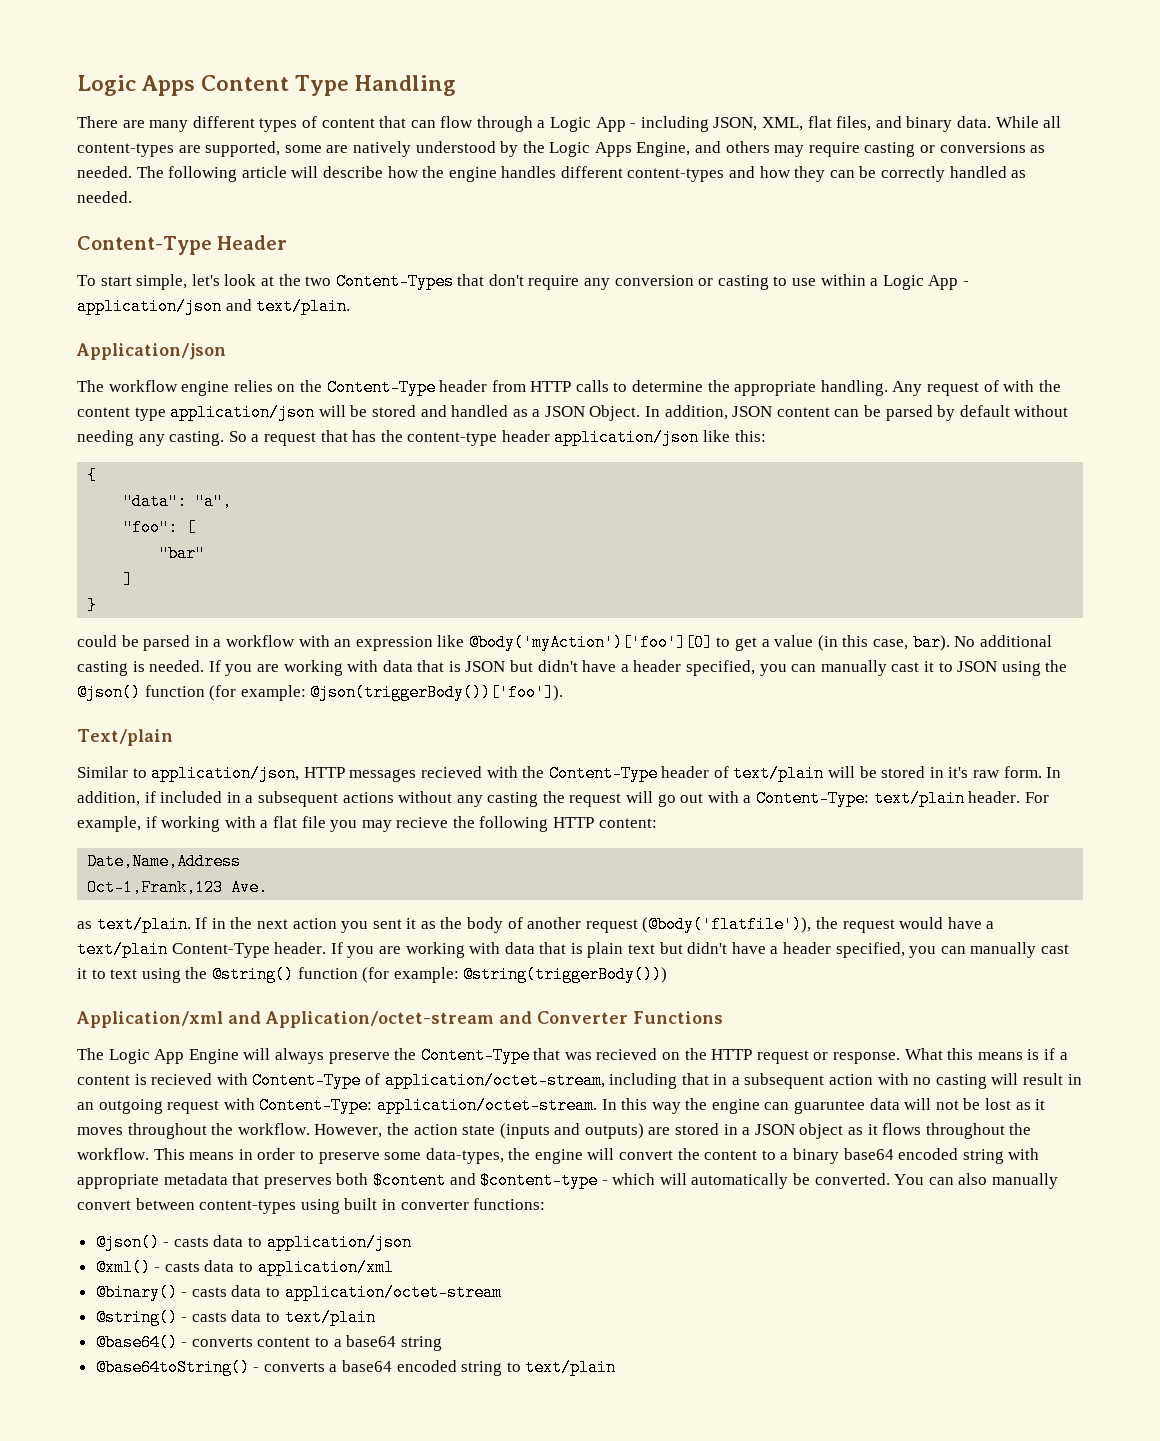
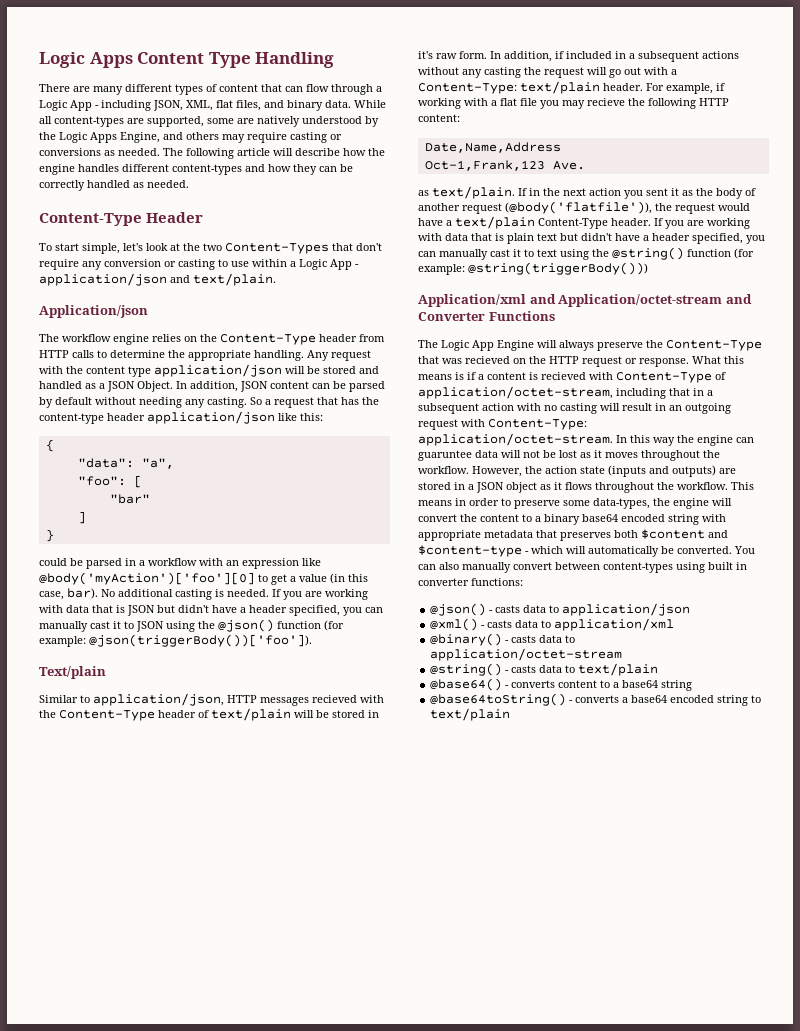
[983,380,999,392] of -> (371, 355) none

